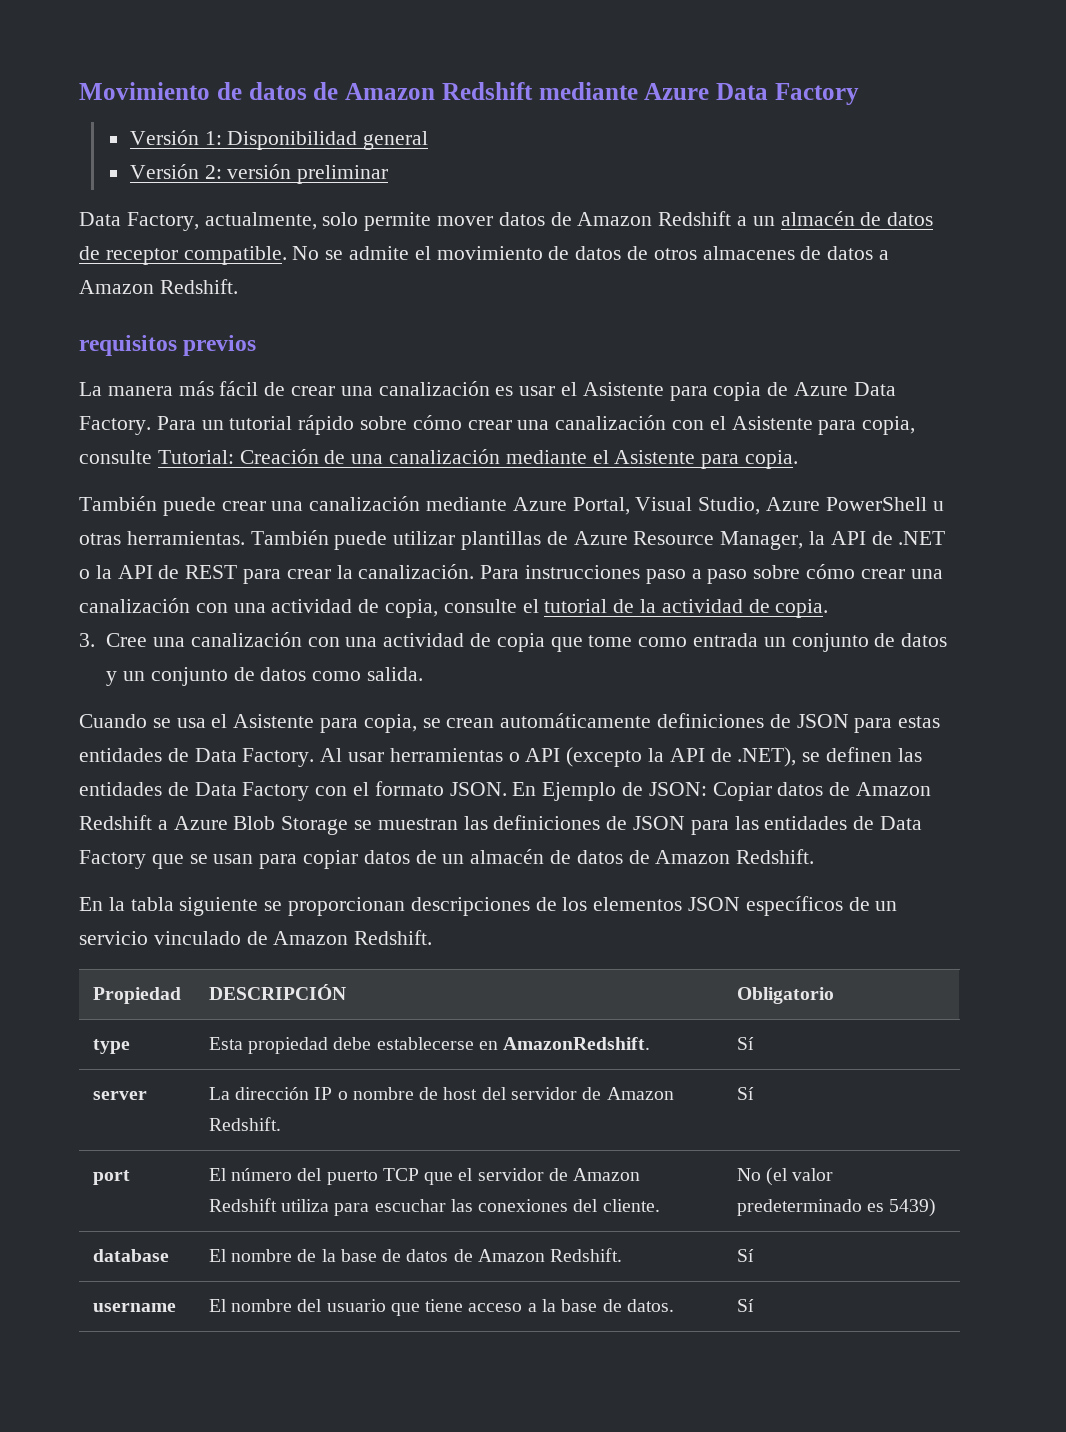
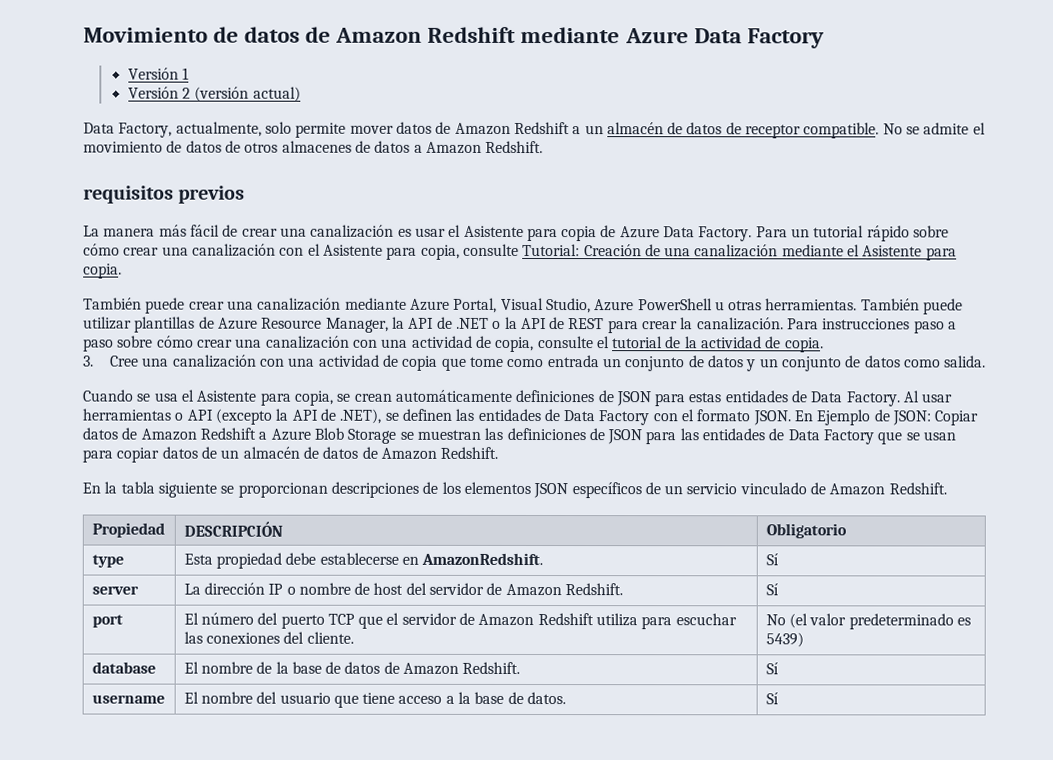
[204,131,429,150] [129,164,389,184] 1: Disponibilidad general // Versión 2: versión preliminar -> [182,67,190,80] [127,86,301,102] 1 // Versión 2 (versión actual)

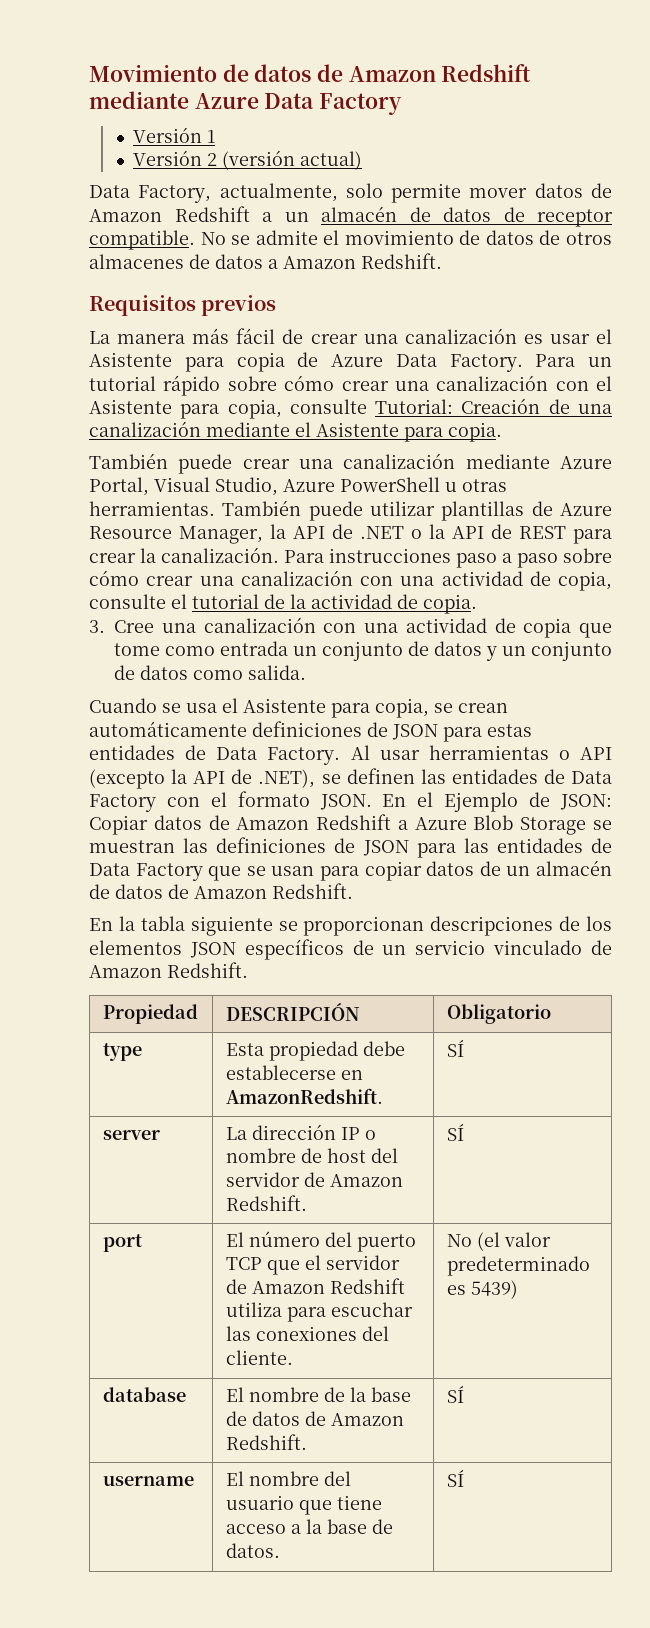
[83,185,174,204] requisitos -> [89,295,196,316] Requisitos
(814, 416) none -> [417,792,434,807] el
[765,553,779,566] Sí -> [446,1040,464,1057] SÍ
[765,583,779,596] Sí -> [446,1124,464,1141] SÍ
[765,662,779,675] Sí -> [446,1386,464,1403] SÍ
[765,692,779,705] Sí -> [446,1470,464,1487] SÍ

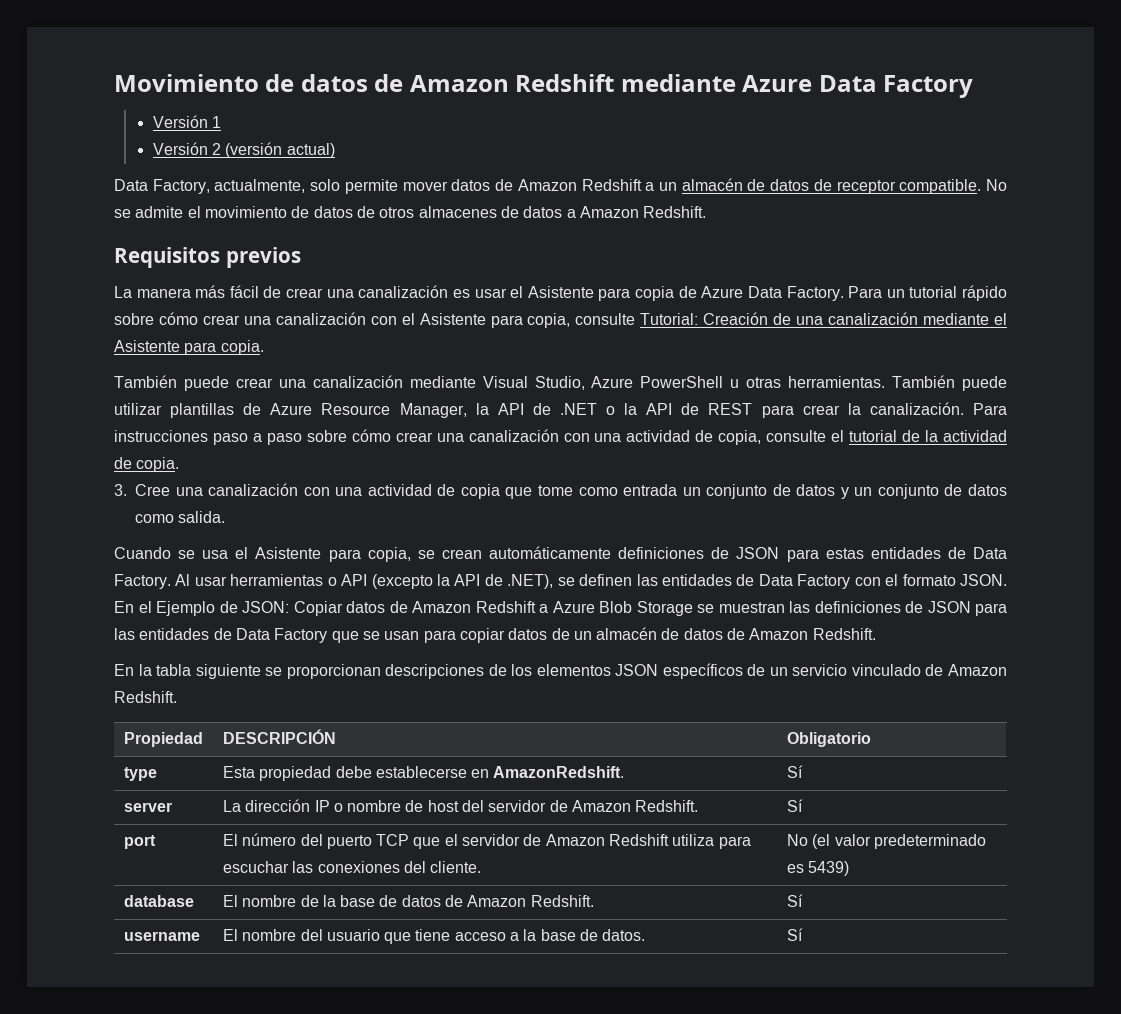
[560,456,612,469] [89,477,149,496] Azure Portal, -> (476, 382) none
[446,1040,464,1057] SÍ -> [786,765,803,778] Sí
[446,1124,464,1141] SÍ -> [786,799,803,812] Sí
[446,1386,464,1403] SÍ -> [786,894,803,907] Sí
[446,1470,464,1487] SÍ -> [786,928,803,941] Sí

